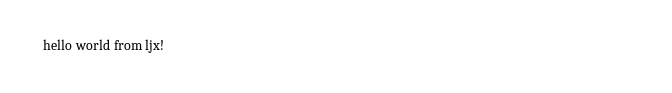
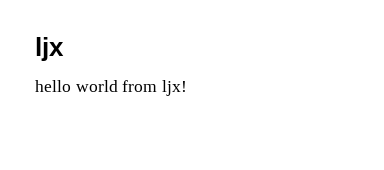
(43, 44) none -> [35,37,64,61] ljx //

